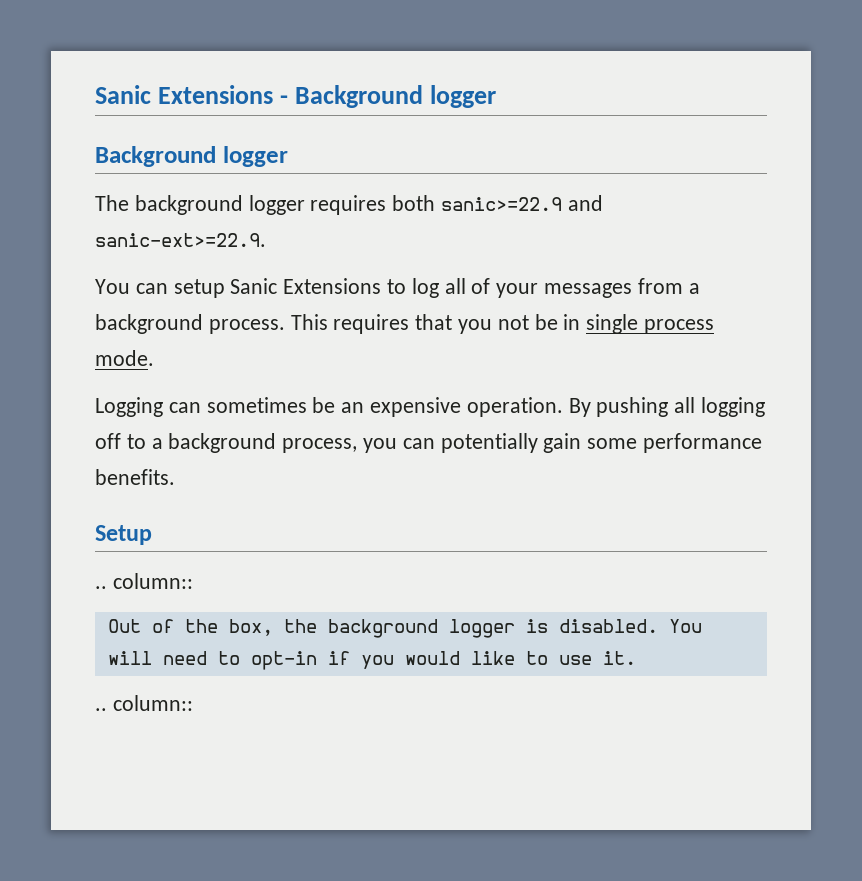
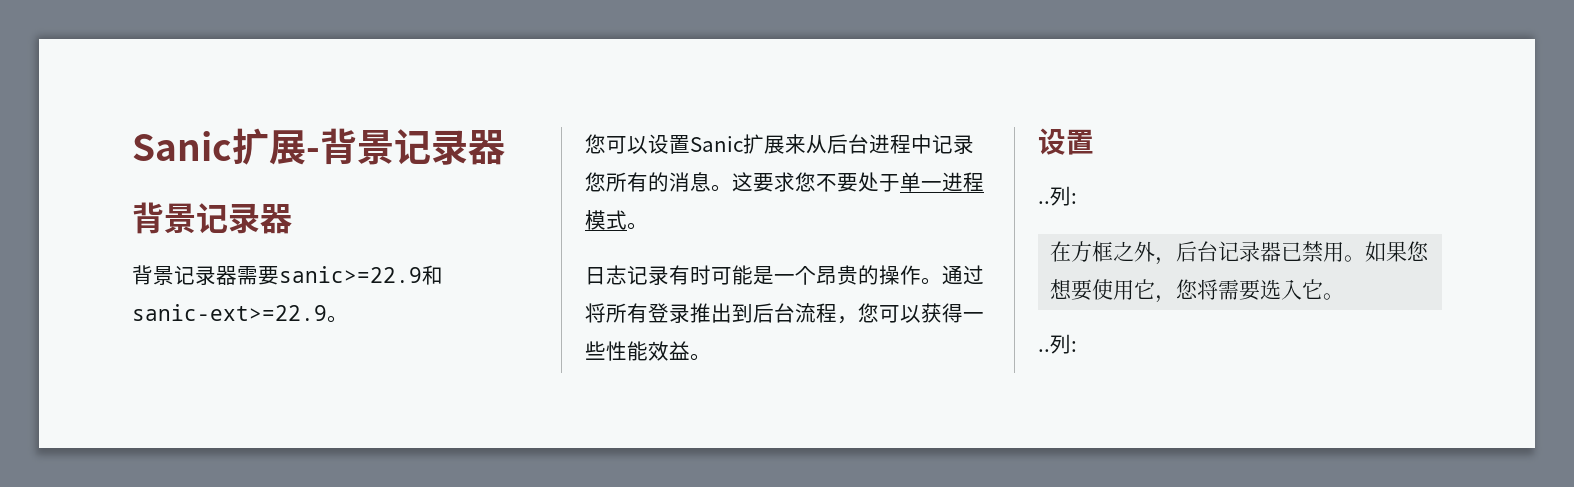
[95,85,497,108] [95,146,288,167] [95,195,603,215] [95,233,266,247] [95,278,700,298] [95,314,715,334] [95,350,154,366] [95,397,766,417] [95,433,763,453] [95,469,175,485] [95,525,152,545] [95,573,193,589] [107,619,702,638] [107,651,636,670] [95,695,193,711] Sanic Extensions - Background logger // Background logger // The background logger requires both sanic>=22.9 and sanic-ext>=22.9. // You can setup Sanic Extensions to log all of your messages from a background process. This requires that you not be in single process mode. // Logging can sometimes be an expensive operation. By pushing all logging off to a background process, you can potentially gain some performance benefits. // Setup // .. column:: // Out of the box, the background logger is disabled. You will need to opt-in if you would like to use it. // .. column:: -> [132,128,505,165] [132,202,292,234] [132,265,443,285] [132,304,348,323] [585,134,974,154] [585,172,984,192] [585,210,648,230] [585,265,984,285] [585,303,984,324] [585,341,711,361] [1038,128,1094,155] [1038,186,1077,206] [1050,241,1430,265] [1050,279,1345,303] [1038,334,1077,354] Sanic扩展-背景记录器 // 背景记录器 // 背景记录器需要sanic>=22.9和sanic-ext>=22.9。 // 您可以设置Sanic扩展来从后台进程中记录您所有的消息。这要求您不要处于单一进程模式。 // 日志记录有时可能是一个昂贵的操作。通过将所有登录推出到后台流程，您可以获得一些性能效益。 // 设置 // ..列: // 在方框之外，后台记录器已禁用。如果您想要使用它，您将需要选入它。 // ..列:

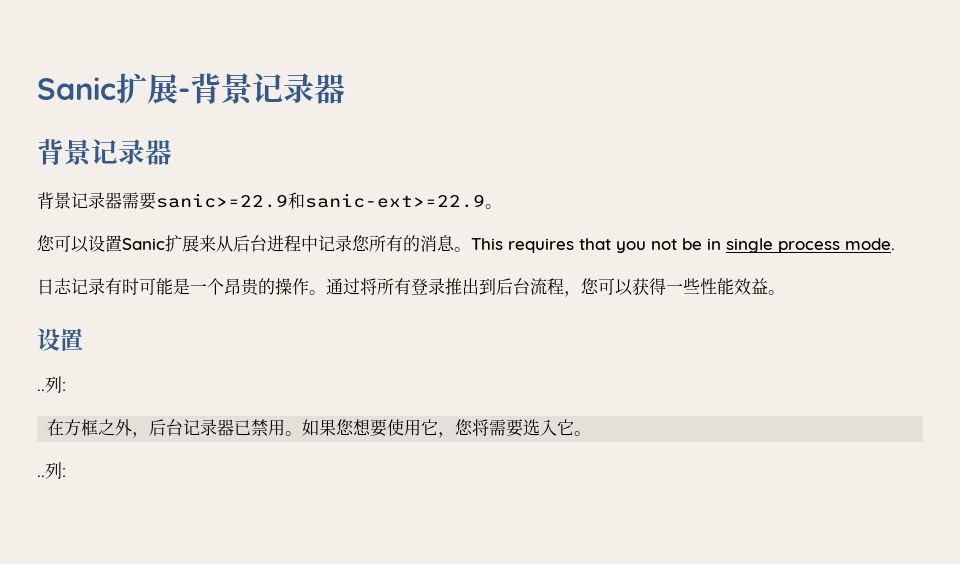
[732,172,984,192] [585,210,648,230] 这要求您不要处于单一进程模式。 -> [471,238,895,253] This requires that you not be in single process mode.

